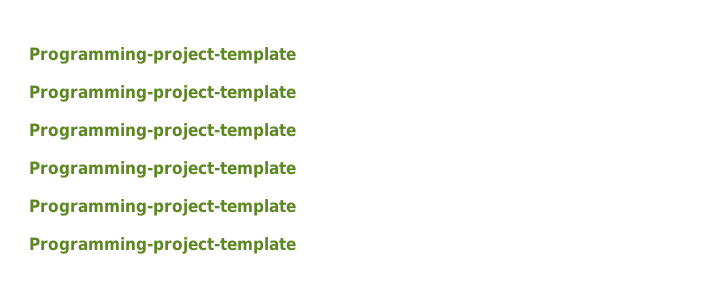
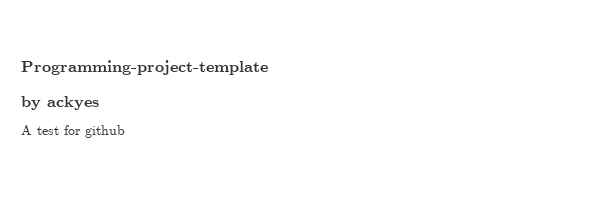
[29,47,296,64] [29,85,296,102] [29,123,296,140] [29,161,296,178] [29,199,296,216] [29,237,296,254] Programming-project-template // Programming-project-template // Programming-project-template // Programming-project-template // Programming-project-template // Programming-project-template -> [21,60,268,75] [21,96,99,110] [21,125,125,138] Programming-project-template // by ackyes // A test for github

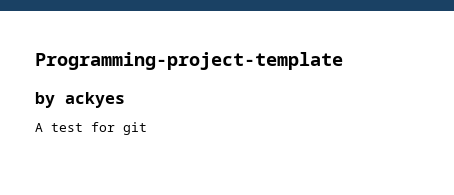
[85,125,125,138] github -> [123,122,147,135] git

